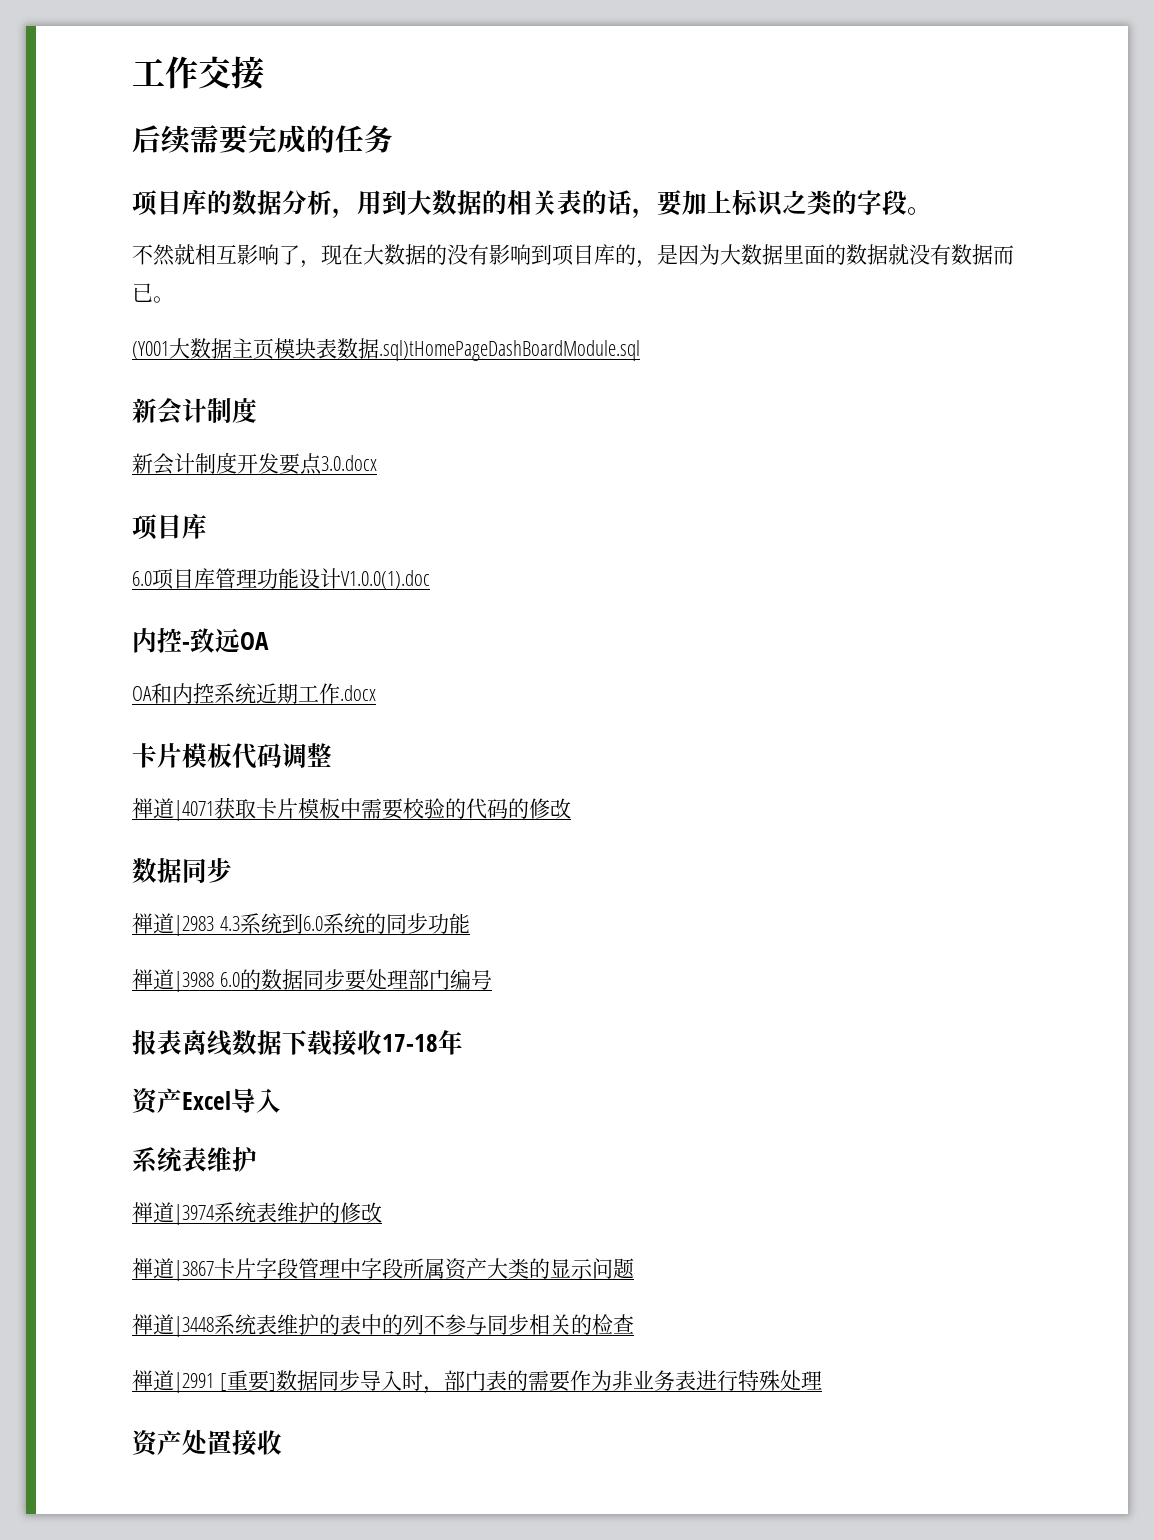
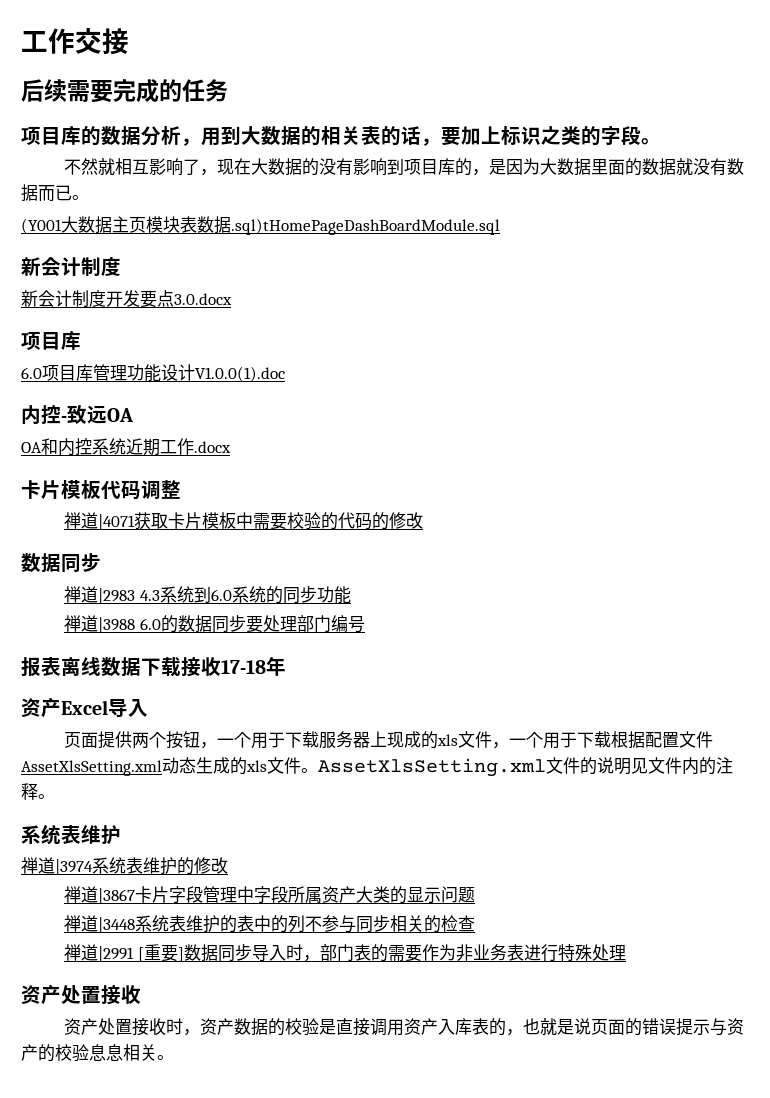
(281, 1100) none -> [64,731,714,749] [21,757,733,777] [21,783,55,800] // 页面提供两个按钮，一个用于下载服务器上现成的xls文件，一个用于下载根据配置文件AssetXlsSetting.xml动态生成的xls文件。AssetXlsSetting.xml文件的说明见文件内的注释。
(282, 1442) none -> [64,1018,745,1036] [21,1044,174,1062] // 资产处置接收时，资产数据的校验是直接调用资产入库表的，也就是说页面的错误提示与资产的校验息息相关。

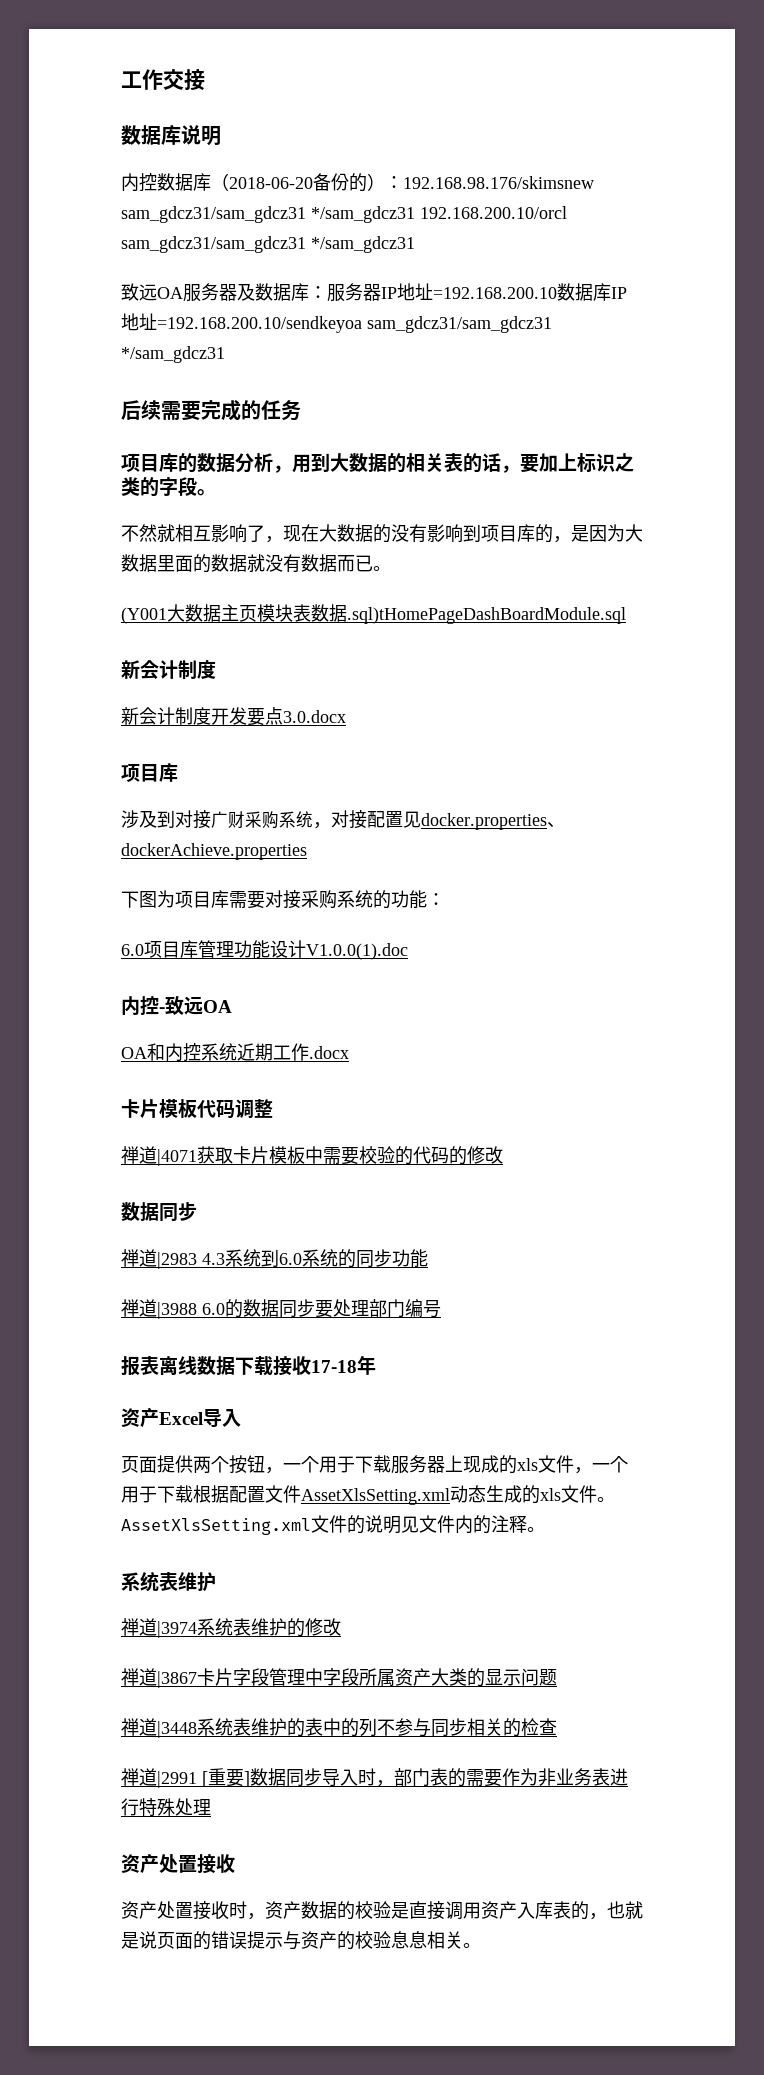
(129, 41) none -> [121,125,221,146] [121,173,594,192] [121,206,567,223] [121,236,415,253] [121,283,627,302] [121,313,552,333] [121,346,225,363] // 数据库说明 // 内控数据库（2018-06-20备份的）：192.168.98.176/skimsnew sam_gdcz31/sam_gdcz31 */sam_gdcz31 192.168.200.10/orcl sam_gdcz31/sam_gdcz31 */sam_gdcz31 // 致远OA服务器及数据库：服务器IP地址=192.168.200.10数据库IP地址=192.168.200.10/sendkeyoa sam_gdcz31/sam_gdcz31 */sam_gdcz31
(81, 340) none -> [121,810,565,830] [121,843,307,860] [121,890,445,909] // 涉及到对接广财采购系统，对接配置见docker.properties、dockerAchieve.properties // 下图为项目库需要对接采购系统的功能：

